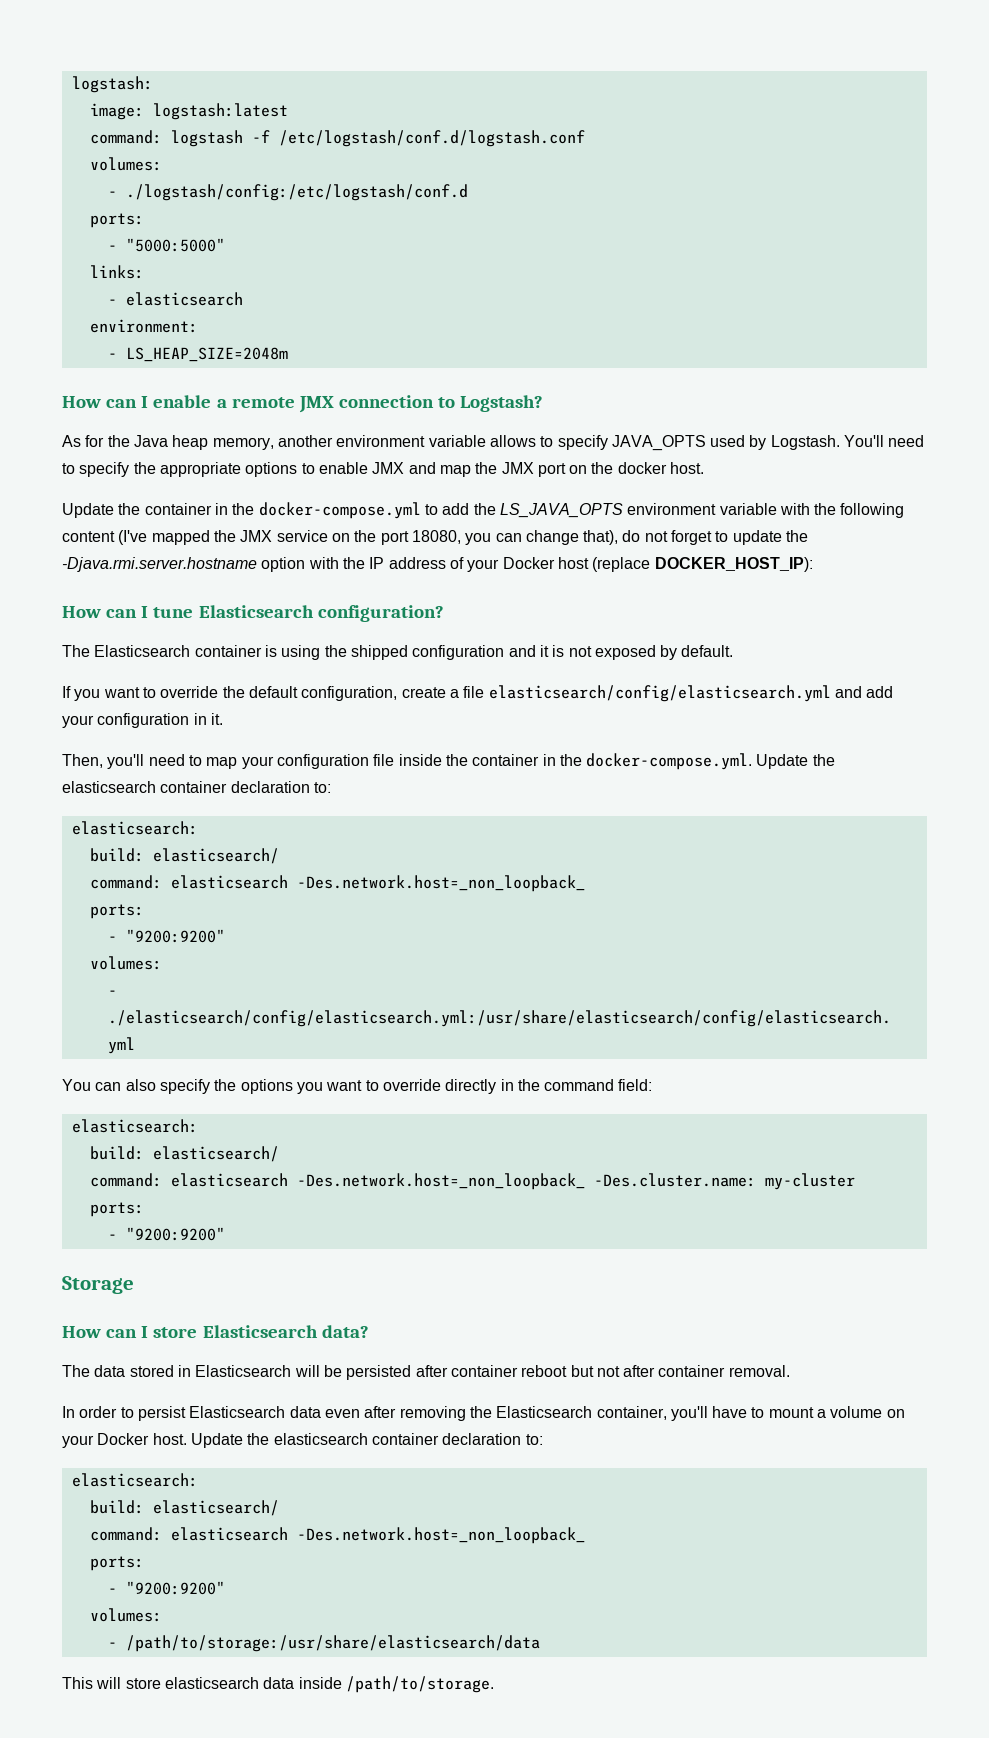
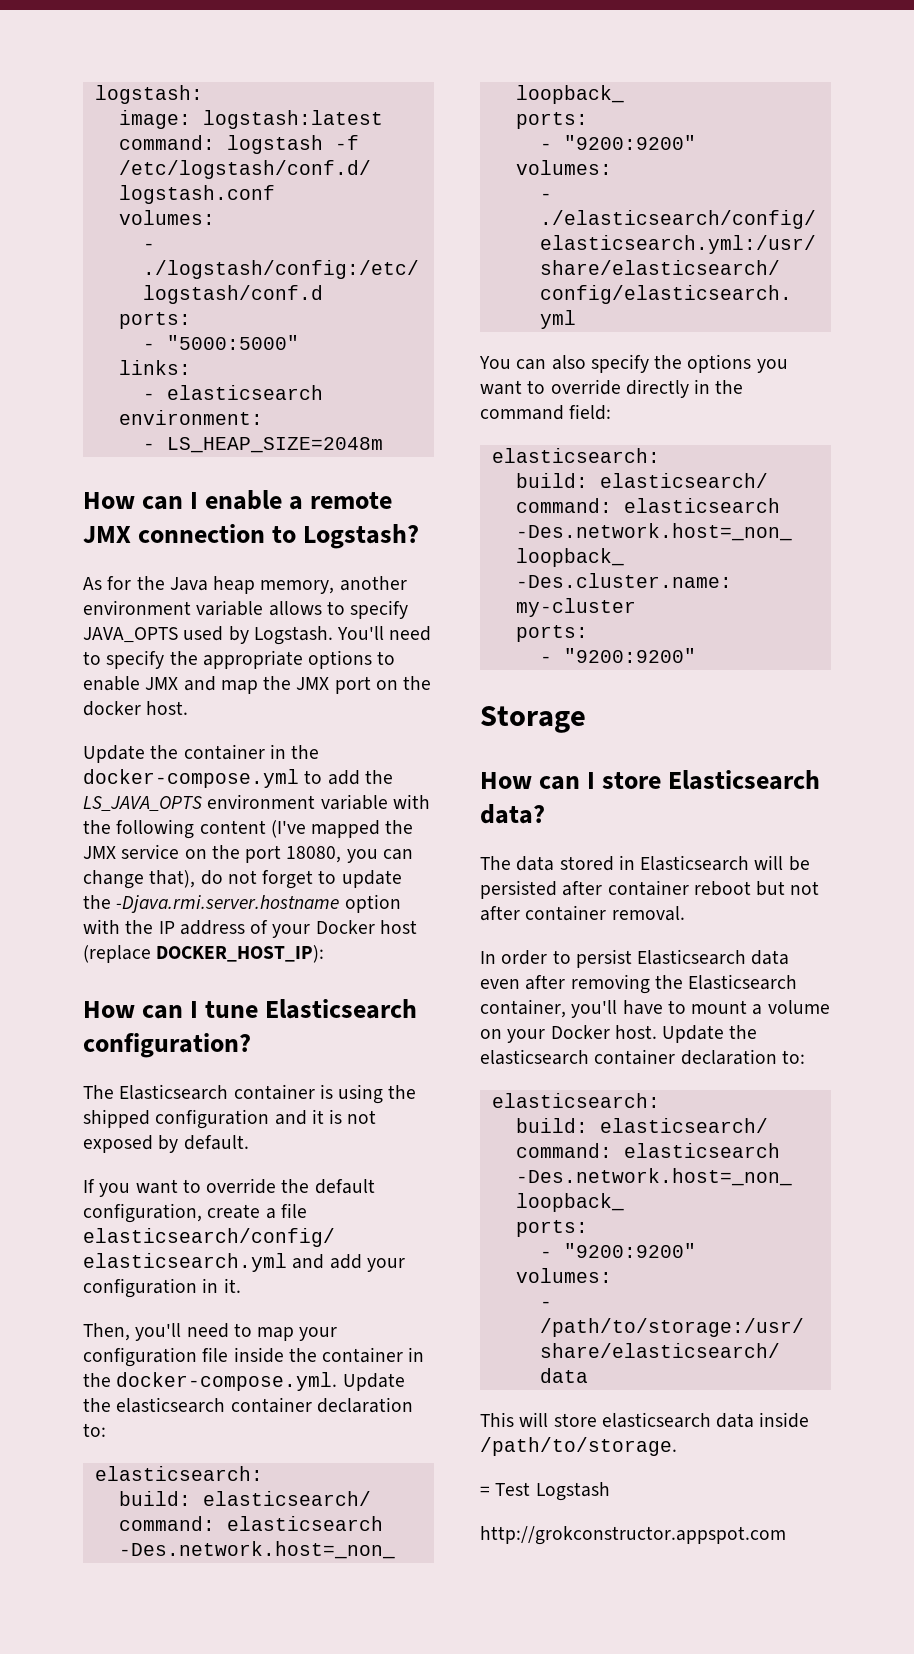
(494, 1684) none -> [480,1482,610,1501] [480,1526,786,1545] // = Test Logstash // http://grokconstructor.appspot.com

